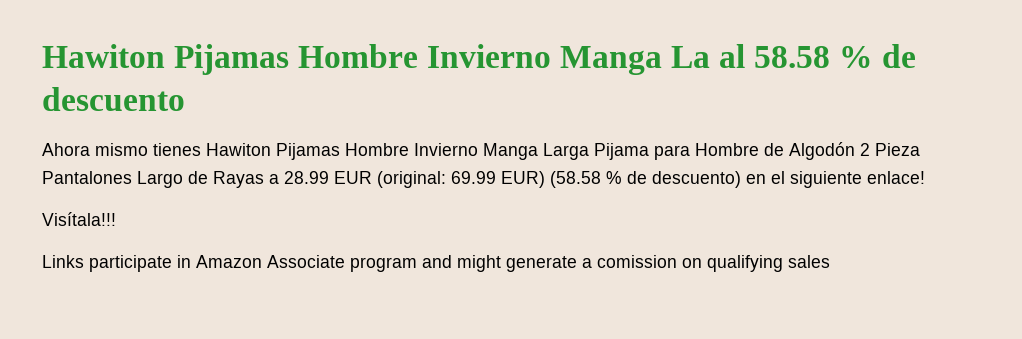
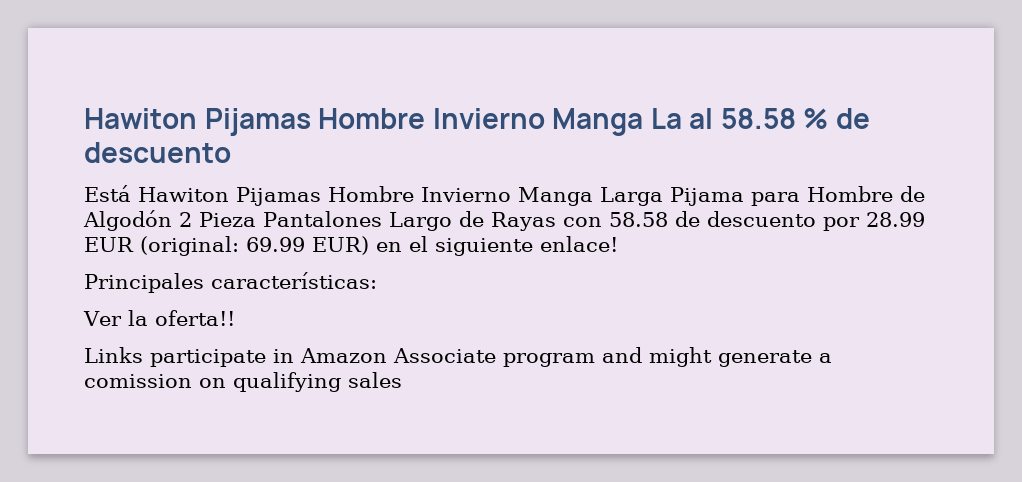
[42,143,201,156] Ahora mismo tienes -> [84,185,131,202] Está
[269,174,279,184] a -> [562,211,860,231] con 58.58 de descuento por
[550,171,741,188] (58.58 % de descuento) -> (369, 245) none
[42,212,116,226] Visítala!!! -> [84,272,377,293] [83,310,235,326] Principales características: // Ver la oferta!!

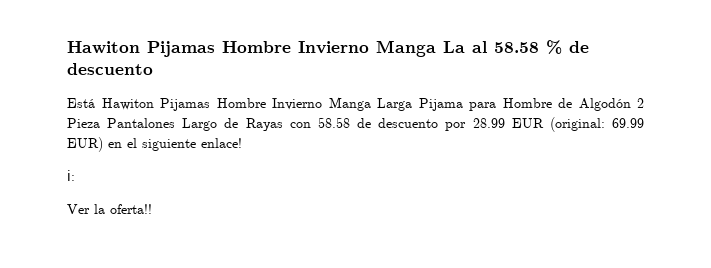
[84,272,377,293] Principales características: -> [67,170,75,181] ℹ:
[84,347,832,367] [84,372,402,392] // Links participate in Amazon Associate program and might generate a comission on qualifying sales -> (152, 209) none

